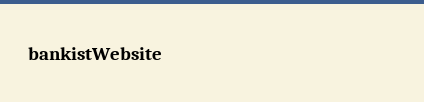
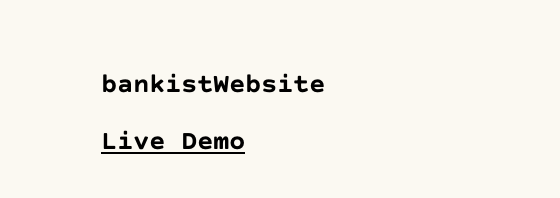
(162, 53) none -> [101,130,245,150] // Live Demo

